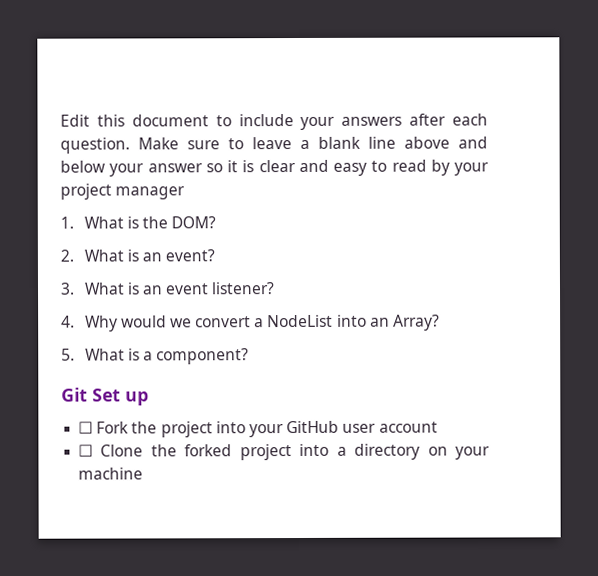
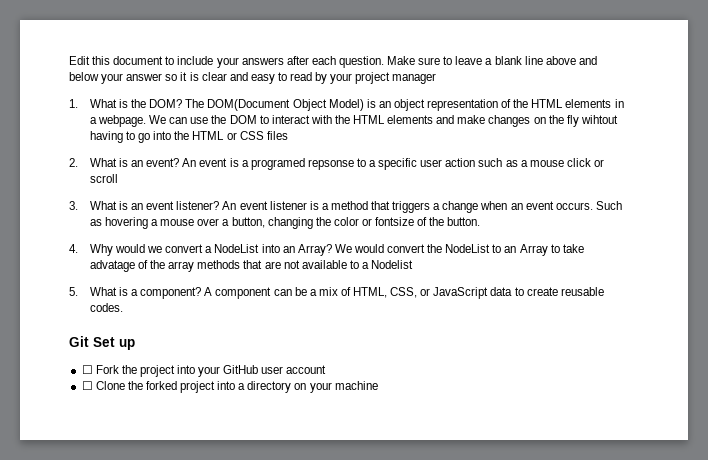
(217, 222) none -> [185,99,624,111] [89,115,618,127] [89,131,288,143] The DOM(Document Object Model) is an object representation of the HTML elements in a webpage. We can use the DOM to interact with the HTML elements and make changes on the fly wihtout having to go into the HTML or CSS files
(216, 255) none -> [182,158,604,170] [89,174,118,183] An event is a programed repsonse to a specific user action such as a mouse click or scroll
(276, 288) none -> [222,201,622,213] [89,217,481,229] An event listener is a method that triggers a change when an event occurs. Such as hovering a mouse over a button, changing the color or fontsize of the button.
(441, 322) none -> [334,244,584,256] [89,260,414,272] We would convert the NodeList to an Array to take advatage of the array methods that are not available to a Nodelist
(250, 356) none -> [204,287,604,299] [89,303,123,312] A component can be a mix of HTML, CSS, or JavaScript data to create reusable codes.

